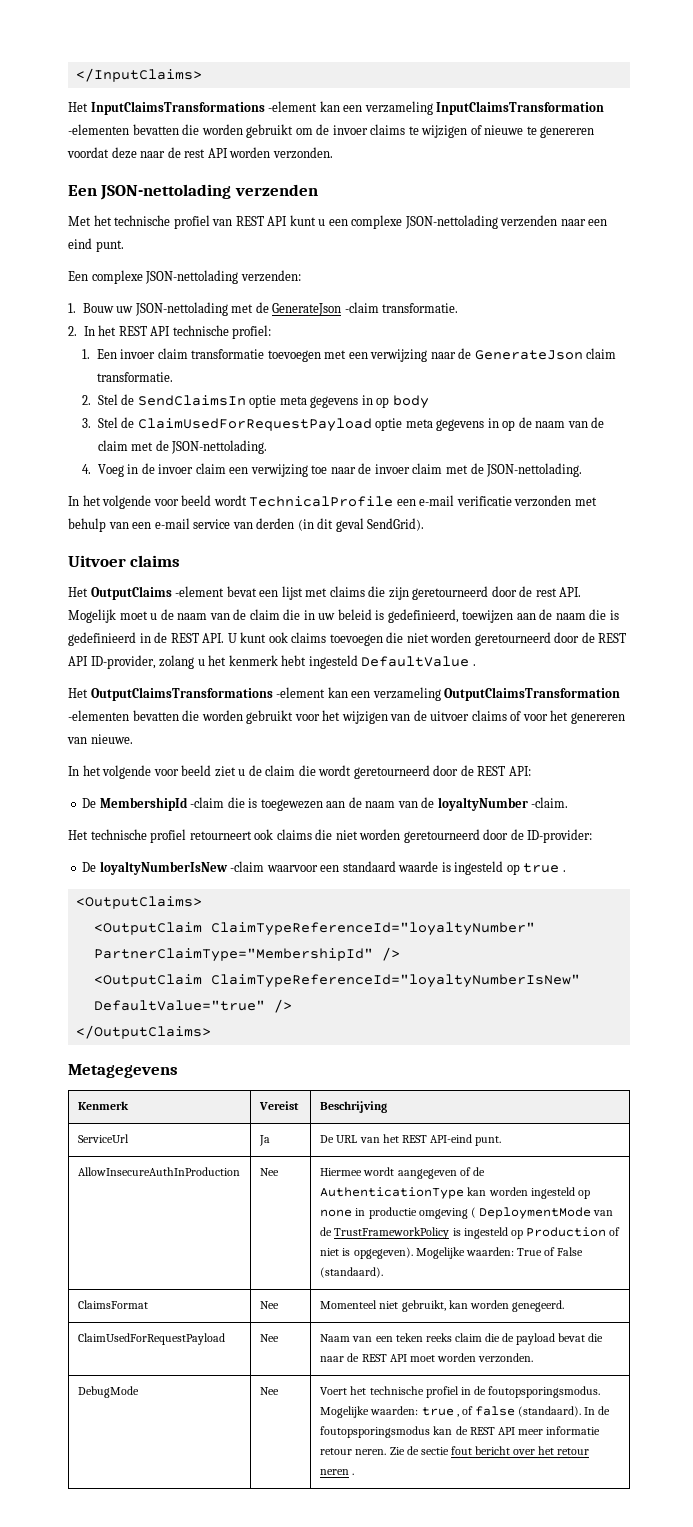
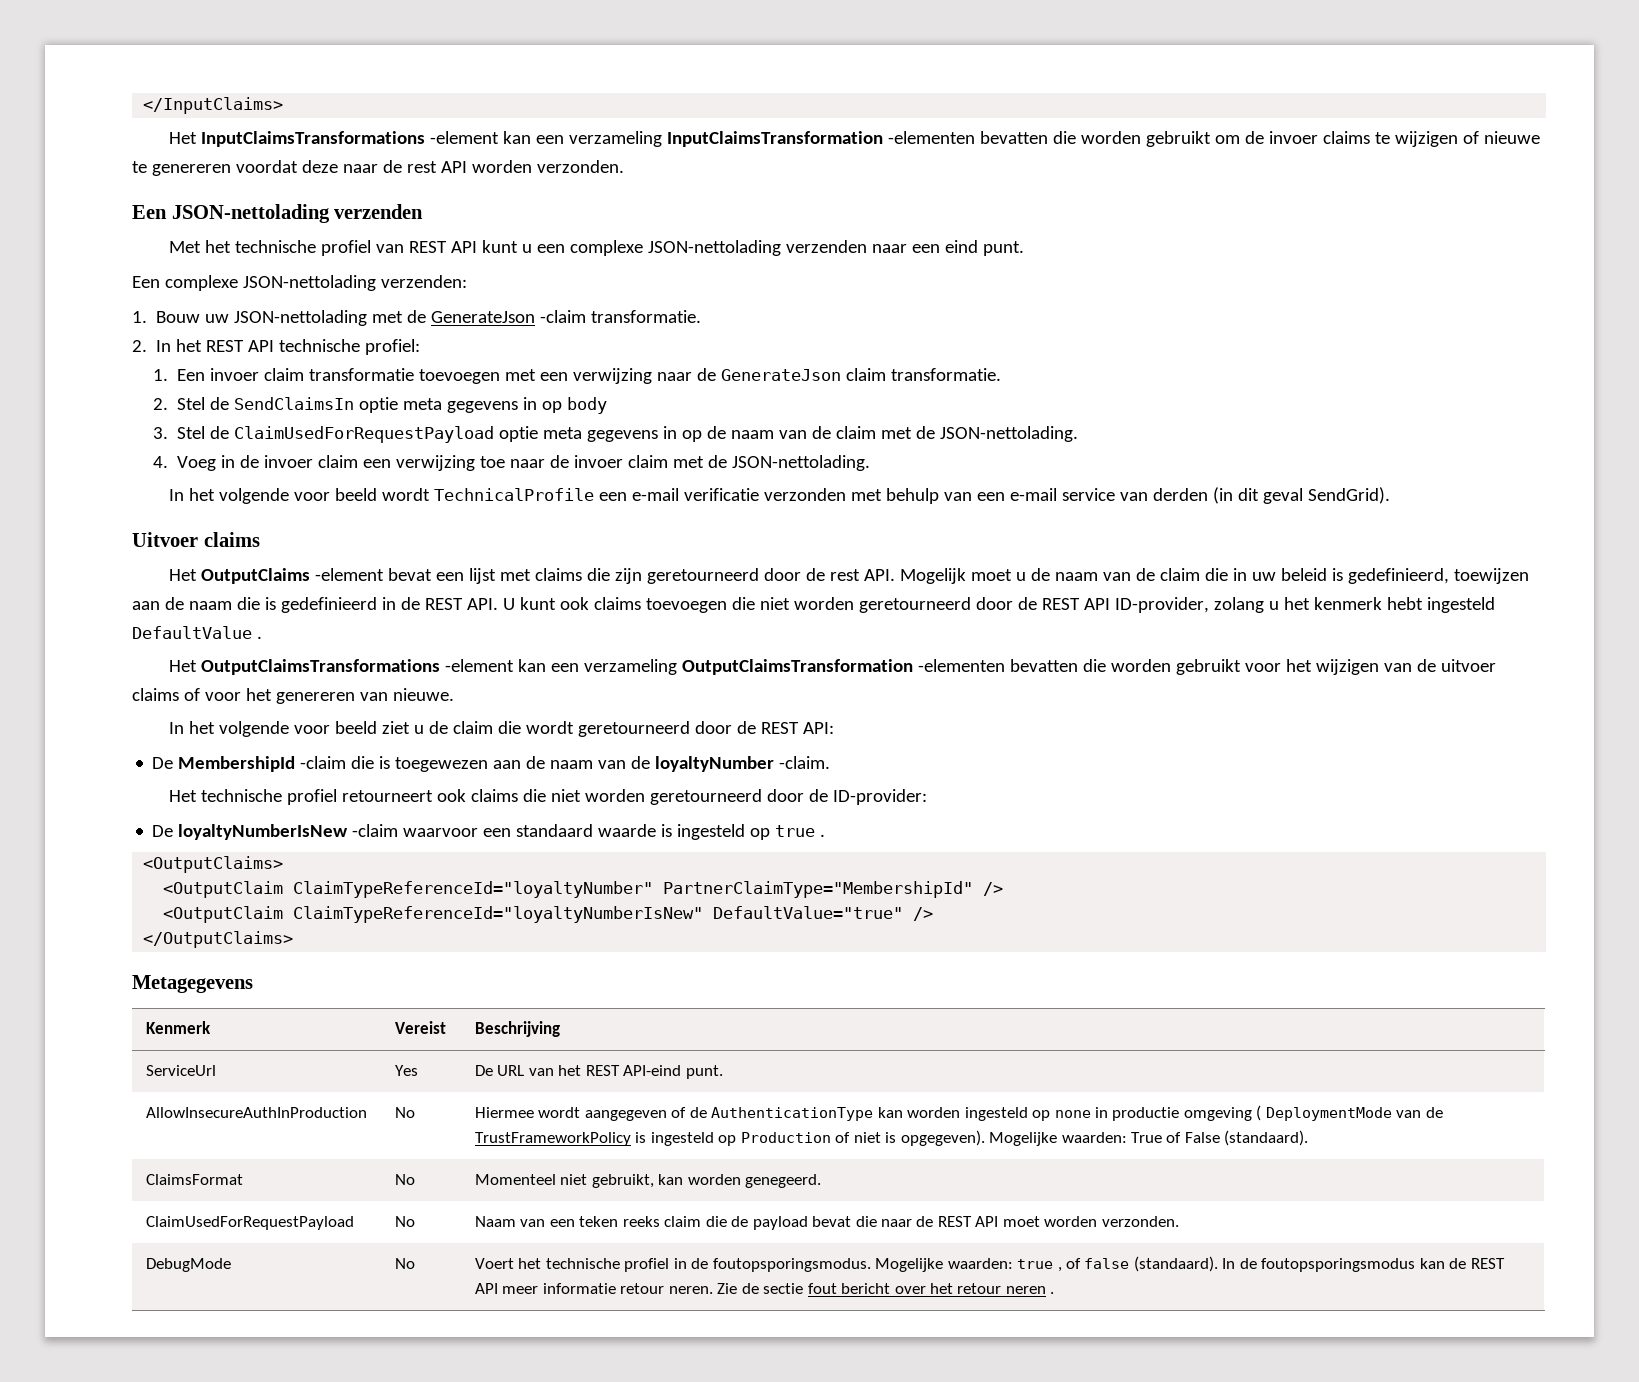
[259,1135,271,1146] Ja -> [394,1065,418,1076] Yes
[260,1168,280,1176] Nee -> [394,1107,415,1118] No
[260,1301,280,1309] Nee -> [394,1174,415,1185] No
[260,1334,280,1342] Nee -> [394,1216,415,1227] No
[260,1387,280,1395] Nee -> [394,1258,415,1269] No

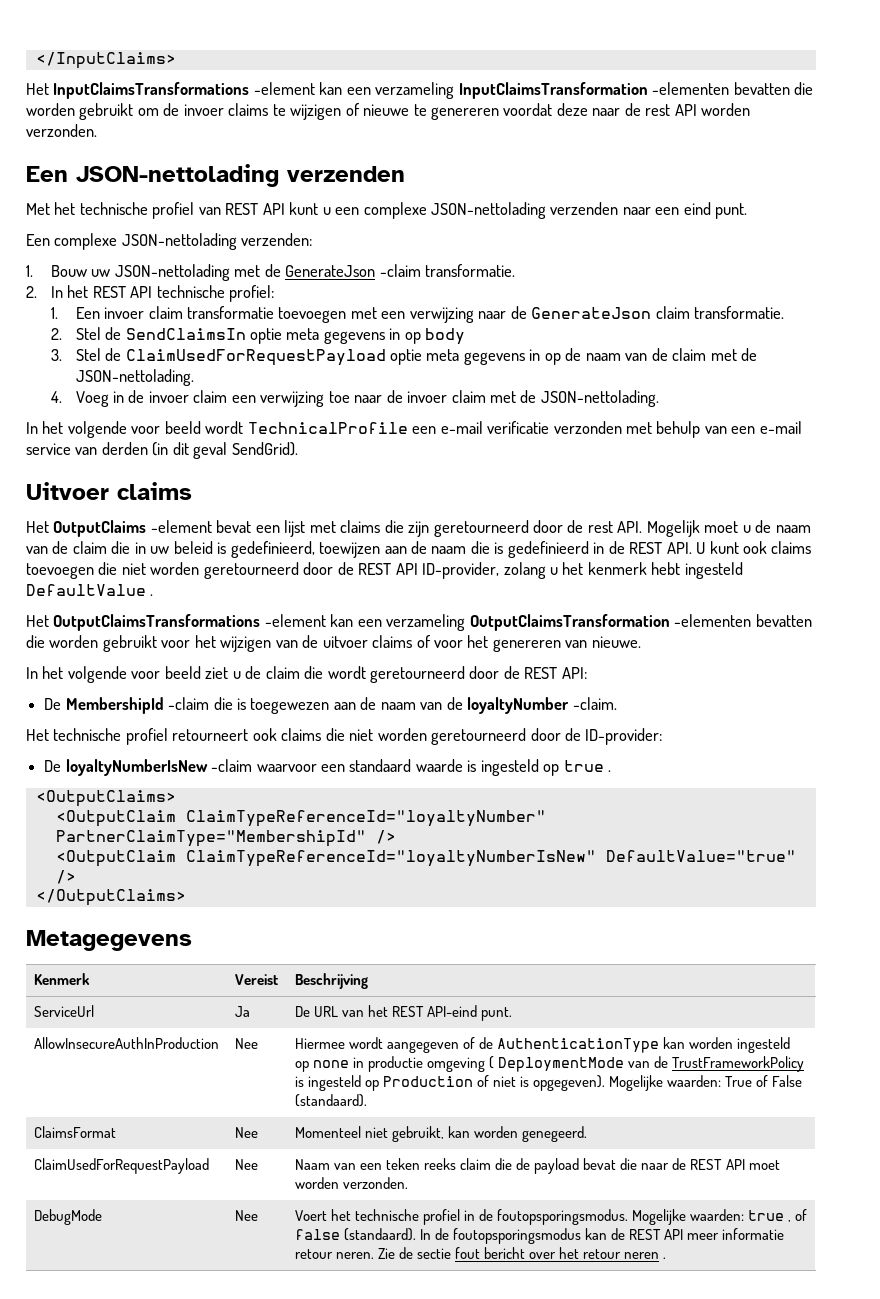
[394,1065,418,1076] Yes -> [234,1006,250,1017] Ja
[394,1107,415,1118] No -> [234,1038,258,1049] Nee
[394,1174,415,1185] No -> [234,1127,258,1138] Nee
[394,1216,415,1227] No -> [234,1159,258,1170] Nee
[394,1258,415,1269] No -> [234,1210,258,1221] Nee

